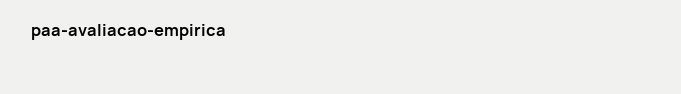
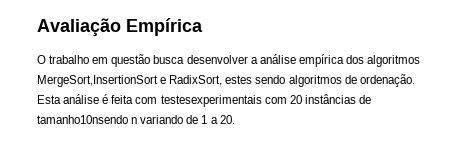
[31,24,226,40] paa-avaliacao-empirica -> [37,18,203,37] [37,54,421,67] [37,74,415,87] [37,94,371,107] [37,115,235,124] Avaliação Empírica // O trabalho em questão busca desenvolver a análise empírica dos algoritmos MergeSort,InsertionSort e RadixSort, estes sendo algoritmos de ordenação. Esta análise é feita com testesexperimentais com 20 instâncias de tamanho10nsendo n variando de 1 a 20.

